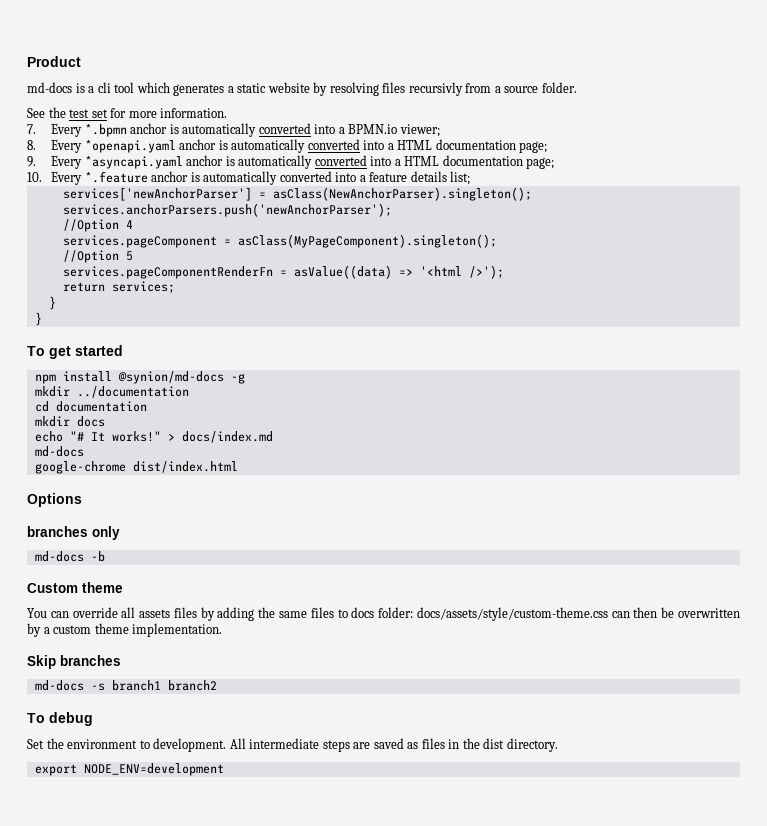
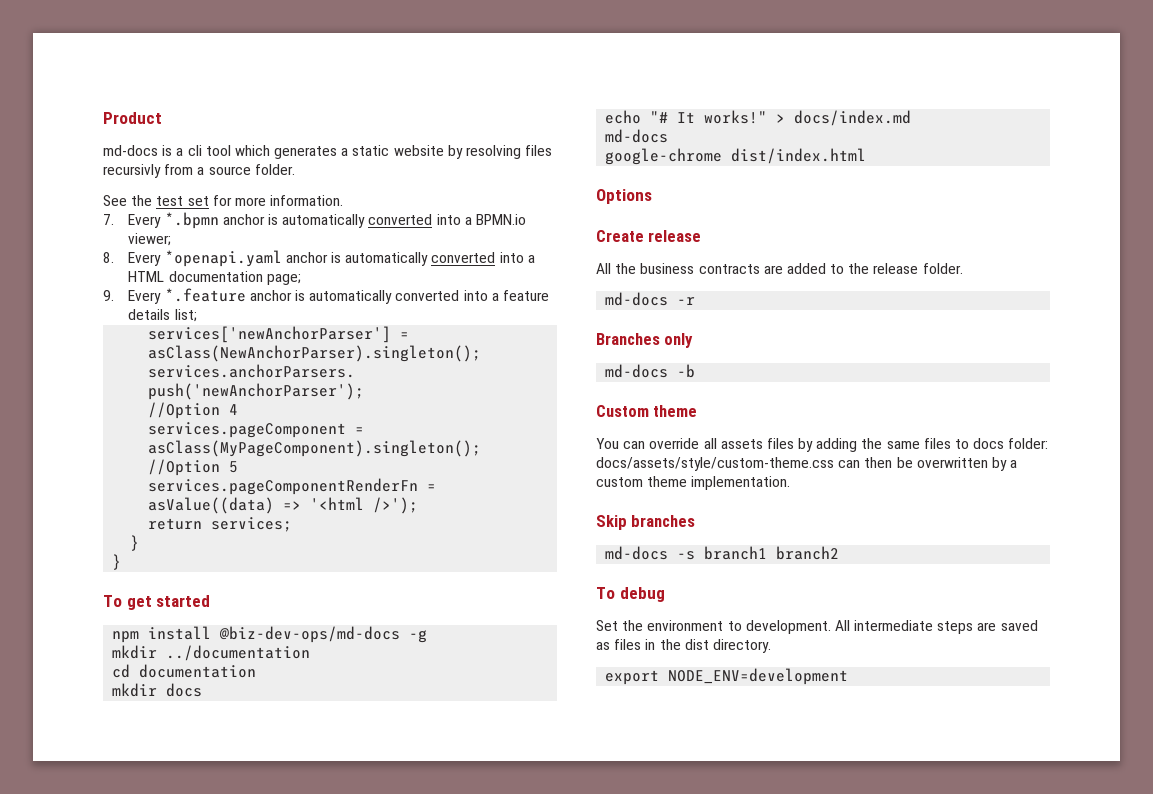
[84,155,555,169] [27,172,83,185] *asyncapi.yaml anchor is automatically converted into a HTML documentation page; // 10. Every -> (162, 297) none
[117,371,224,384] @synion/md-docs -> [219,626,401,643] @biz-dev-ops/md-docs
[27,526,88,537] branches -> [596,230,702,242] [596,263,963,274] [605,292,696,306] [596,333,660,345] Create release // All the business contracts are added to the release folder. // md-docs -r // Branches

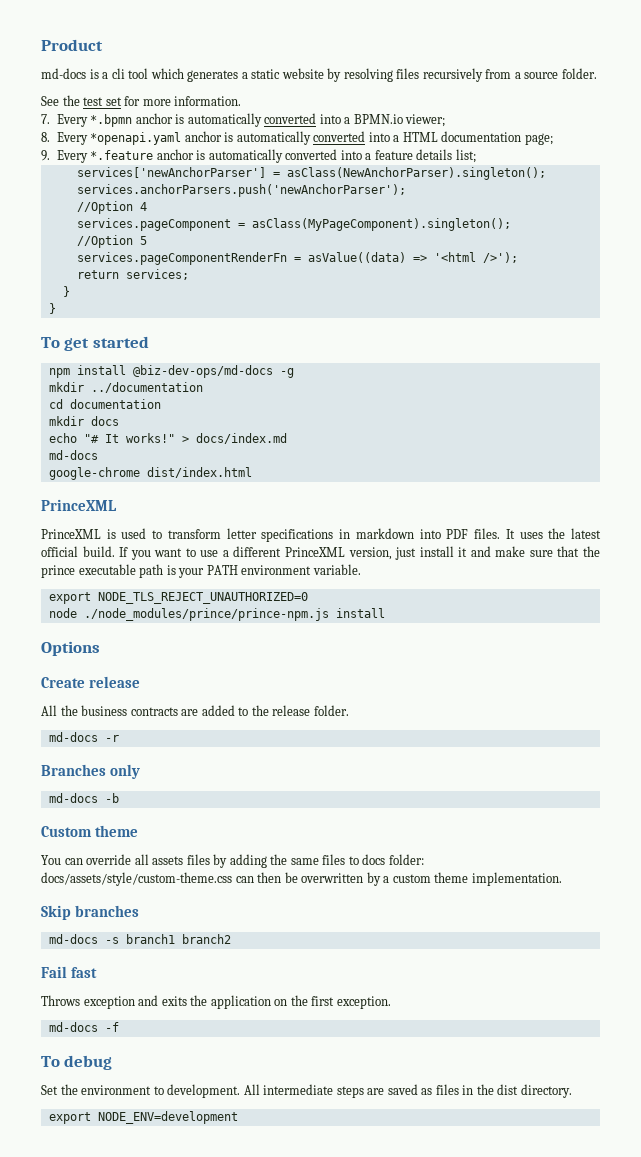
[103,164,161,178] recursivly -> [422,68,483,82] recursively
(867, 156) none -> [41,499,117,511] [41,528,602,542] [41,546,600,560] [41,564,361,578] [48,592,308,604] [48,608,385,621] // PrinceXML // PrinceXML is used to transform letter specifications in markdown into PDF files. It uses the latest official build. If you want to use a different PrinceXML version, just install it and make sure that the prince executable path is your PATH environment variable. // export NODE_TLS_REJECT_UNAUTHORIZED=0 // node ./node_modules/prince/prince-npm.js install
(840, 553) none -> [41,966,97,978] [41,995,391,1009] [48,1022,119,1032] // Fail fast // Throws exception and exits the application on the first exception. // md-docs -f

